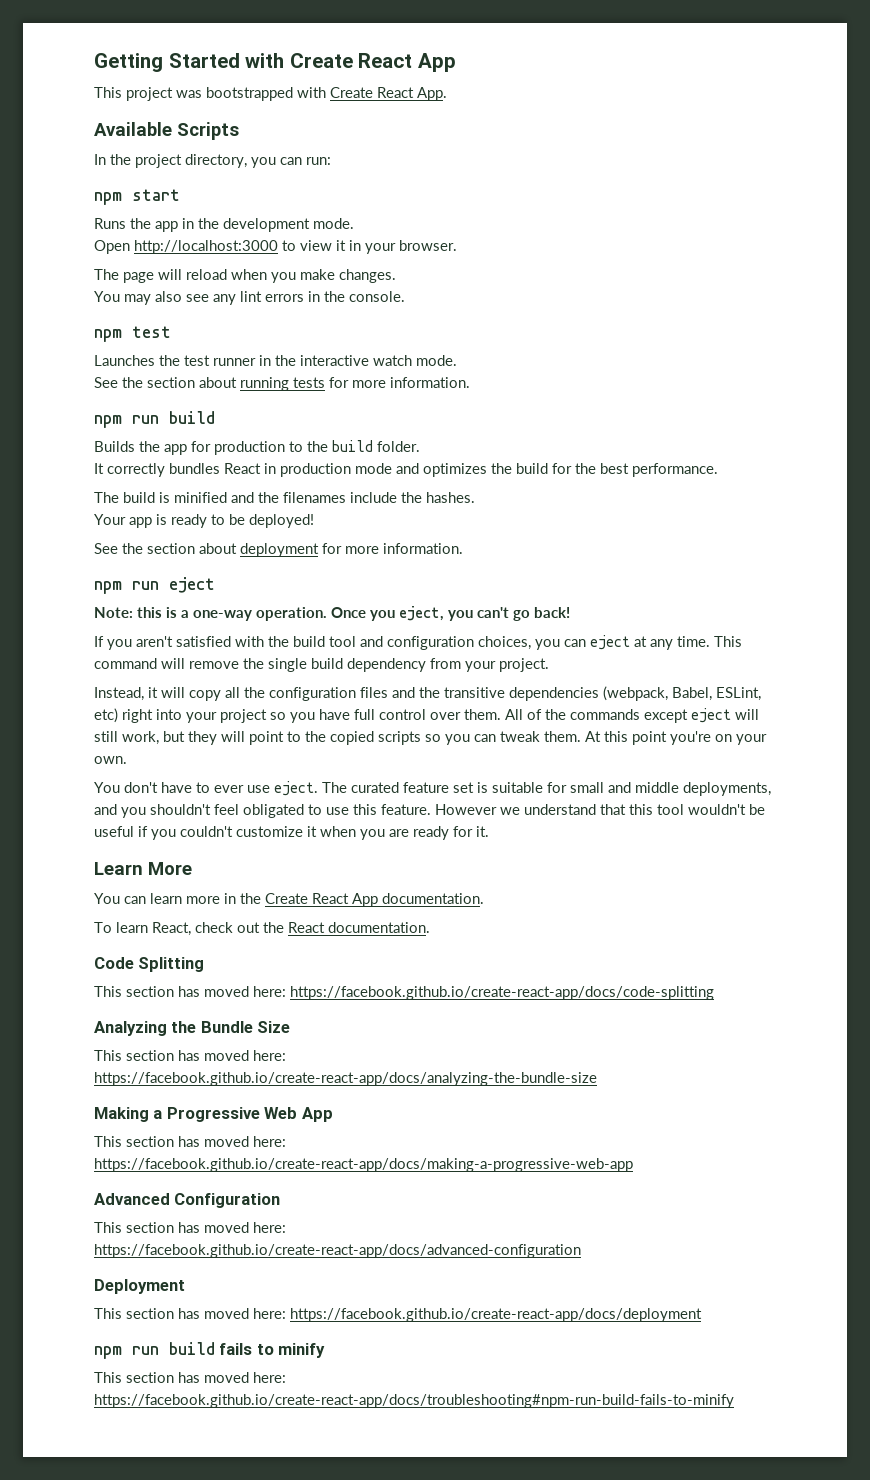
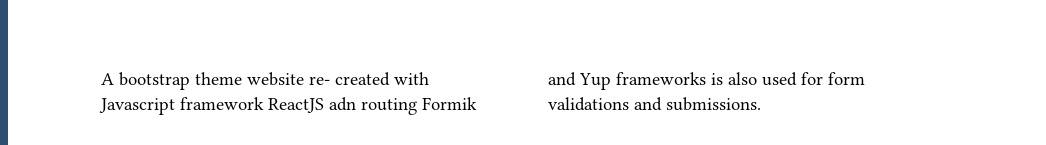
[94,53,456,72] [94,87,447,101] [94,122,239,140] [94,154,331,168] [94,189,180,205] [94,218,354,232] [94,240,457,254] [94,269,396,283] [94,291,405,305] [94,326,171,342] [94,355,457,366] [94,377,470,391] [94,411,215,428] [94,440,420,455] [94,463,718,477] [94,492,475,503] [94,514,314,528] [94,543,463,557] [94,577,215,594] [94,606,570,621] [94,635,742,650] [94,658,549,672] [94,686,761,701] [94,708,759,723] [94,731,767,745] [94,756,127,764] [94,781,771,796] [94,804,765,818] [94,826,489,840] [94,862,192,875] [94,893,484,907] [94,922,430,936] [94,957,205,972] [94,986,714,1000] [94,1021,291,1036] [94,1050,286,1061] [94,1072,597,1086] [94,1107,333,1122] [94,1136,286,1147] [94,1158,633,1172] [94,1193,281,1208] [94,1222,286,1233] [94,1244,581,1258] [94,1279,185,1294] [94,1308,702,1322] [94,1342,326,1359] [94,1372,286,1383] [94,1394,734,1408] Getting Started with Create React App // This project was bootstrapped with Create React App. // Available Scripts // In the project directory, you can run: // npm start // Runs the app in the development mode. // Open http://localhost:3000 to view it in your browser. // The page will reload when you make changes. // You may also see any lint errors in the console. // npm test // Launches the test runner in the interactive watch mode. // See the section about running tests for more information. // npm run build // Builds the app for production to the build folder. // It correctly bundles React in production mode and optimizes the build for the best performance. // The build is minified and the filenames include the hashes. // Your app is ready to be deployed! // See the section about deployment for more information. // npm run eject // Note: this is a one-way operation. Once you eject, you can't go back! // If you aren't satisfied with the build tool and configuration choices, you can eject at any time. This command will remove the single build dependency from your project. // Instead, it will copy all the configuration files and the transitive dependencies (webpack, Babel, ESLint, etc) right into your project so you have full control over them. All of the commands except eject will still work, but they will point to the copied scripts so you can tweak them. At this point you're on your own. // You don't have to ever use eject. The curated feature set is suitable for small and middle deployments, and you shouldn't feel obligated to use this feature. However we understand that this tool wouldn't be useful if you couldn't customize it when you are ready for it. // Learn More // You can learn more in the Create React App documentation. // To learn React, check out the React documentation. // Code Splitting // This section has moved here: https://facebook.github.io/create-react-app/docs/code-splitting // Analyzing the Bundle Size // This section has moved here: https://facebook.github.io/create-react-app/docs/analyzing-the-bundle-size // Making a Progressive Web App // This section has moved here: https://facebook.github.io/create-react-app/docs/making-a-progressive-web-app // Advanced Configuration // This section has moved here: https://facebook.github.io/create-react-app/docs/advanced-configuration // Deployment // This section has moved here: https://facebook.github.io/create-react-app/docs/deployment // npm run build fails to minify // This section has moved here: https://facebook.github.io/create-react-app/docs/troubleshooting#npm-run-build-fails-to-minify -> [101,72,429,90] [99,97,477,115] [548,72,865,90] [548,97,761,111] A bootstrap theme website re- created with Javascript framework ReactJS adn routing Formik and Yup frameworks is also used for form validations and submissions.

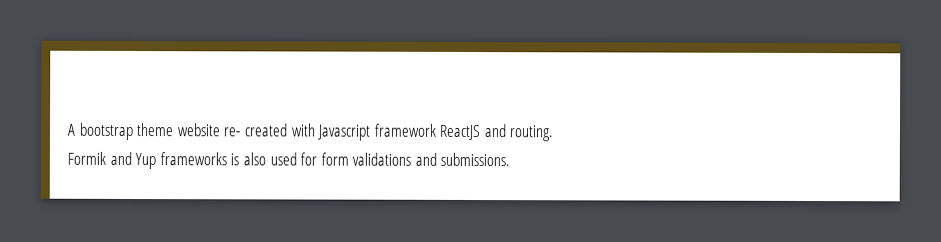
[329,97,417,115] adn routing -> [483,124,554,142] and routing. //

